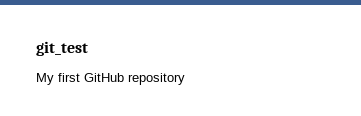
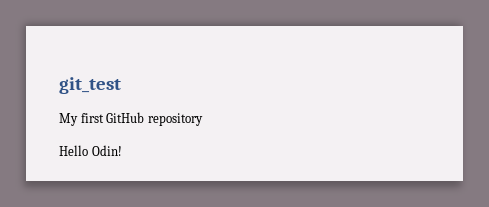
(185, 79) none -> [59,145,122,156] // Hello Odin!

